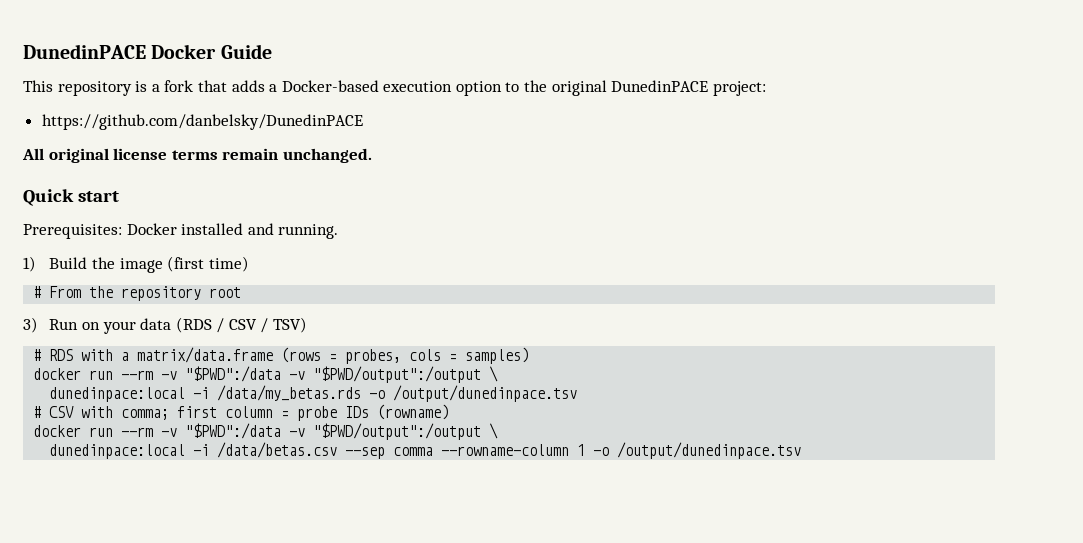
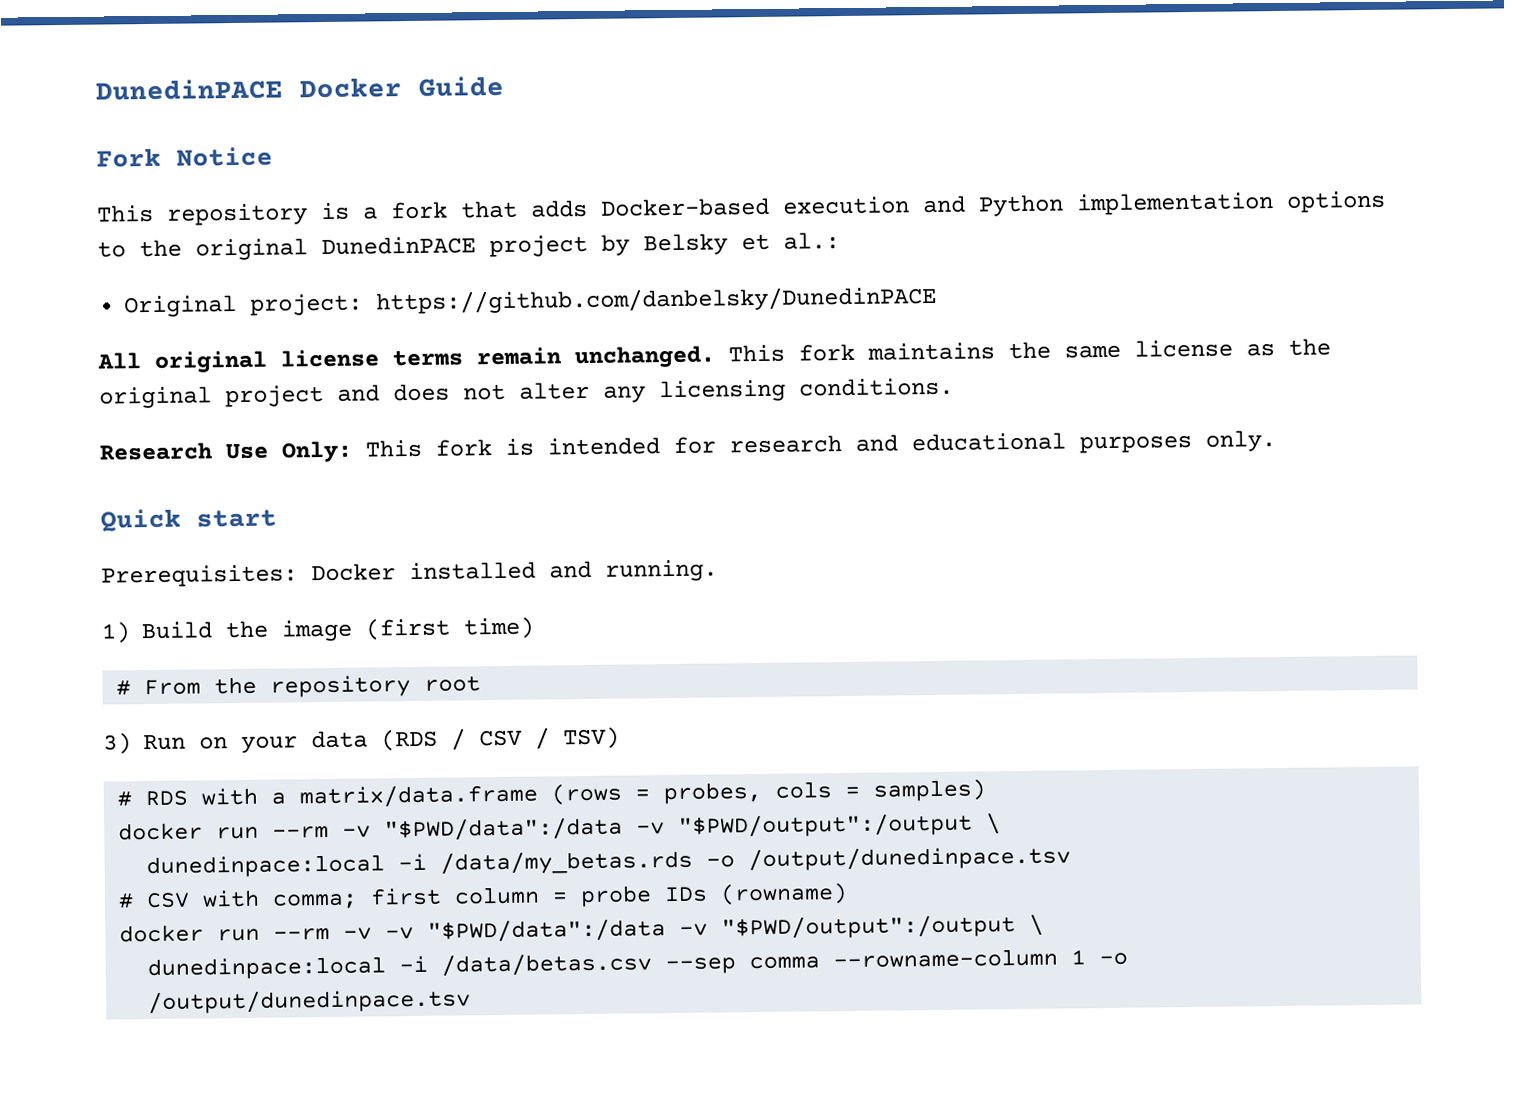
(272, 51) none -> [96,146,273,168] // Fork Notice
[269,84,278,92] a -> (588, 208) none
[455,80,709,96] option to the original DunedinPACE -> [922,190,1386,217] [97,232,840,261] [124,294,238,318] and Python implementation options to the original DunedinPACE project by Belsky et al.: // Original
(766, 88) // -> (364, 304) none
(372, 155) none -> [728,338,1331,363] [99,377,954,409] [99,430,1276,463] This fork maintains the same license as the original project and does not alter any licensing conditions. // Research Use Only: This fork is intended for research and educational purposes only.
[185,366,282,382] "$PWD":/data -> [384,817,624,842] "$PWD/data":/data
[185,423,282,439] "$PWD":/data -> [385,919,667,943] -v "$PWD/data":/data

